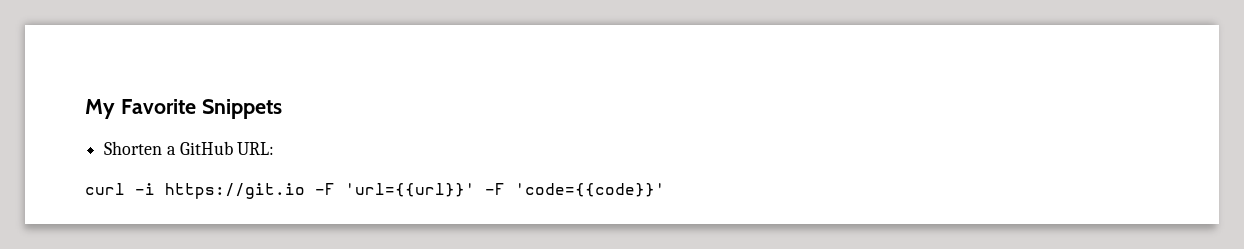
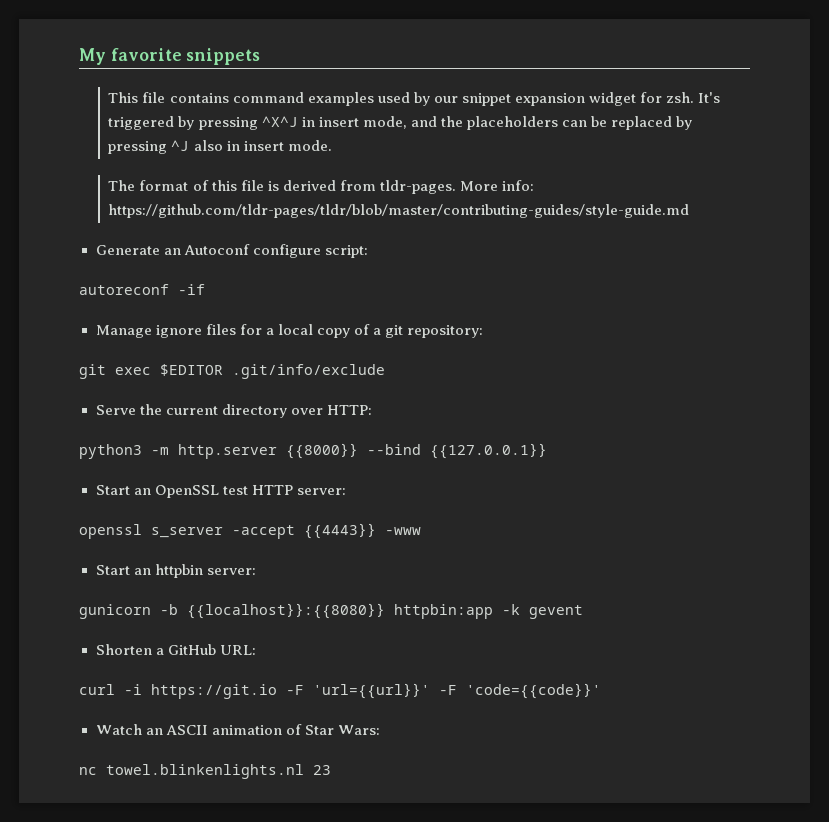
[120,99,282,119] Favorite Snippets -> [110,48,261,65] [108,92,721,106] [108,116,693,130] [108,140,332,154] [108,180,534,194] [108,204,690,218] [95,244,368,258] [79,284,205,295] [95,324,484,338] [79,364,385,379] [95,404,372,418] [79,443,547,459] [95,485,346,498] [79,523,421,539] [95,564,256,578] [79,603,583,619] favorite snippets // This file contains command examples used by our snippet expansion widget for zsh. It's triggered by pressing ^X^J in insert mode, and the placeholders can be replaced by pressing ^J also in insert mode. // The format of this file is derived from tldr-pages. More info: https://github.com/tldr-pages/tldr/blob/master/contributing-guides/style-guide.md // Generate an Autoconf configure script: // autoreconf -if // Manage ignore files for a local copy of a git repository: // git exec $EDITOR .git/info/exclude // Serve the current directory over HTTP: // python3 -m http.server {{8000}} --bind {{127.0.0.1}} // Start an OpenSSL test HTTP server: // openssl s_server -accept {{4443}} -www // Start an httpbin server: // gunicorn -b {{localhost}}:{{8080}} httpbin:app -k gevent
(665, 190) none -> [95,724,380,735] [79,764,331,779] // Watch an ASCII animation of Star Wars: // nc towel.blinkenlights.nl 23

